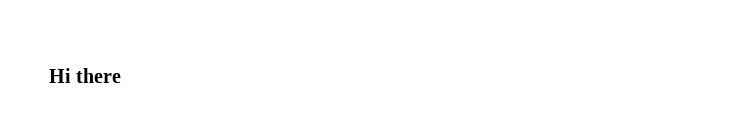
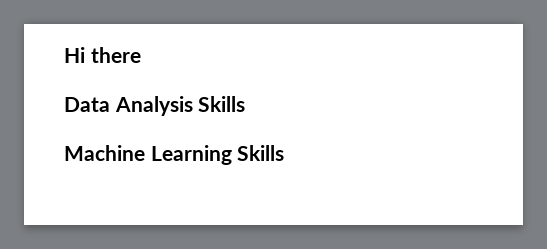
(122, 75) none -> [64,96,246,116] [64,145,285,165] // Data Analysis Skills // Machine Learning Skills

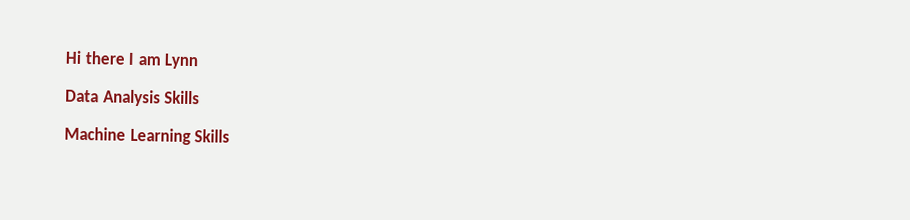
(141, 55) none -> [128,52,200,70] I am Lynn

